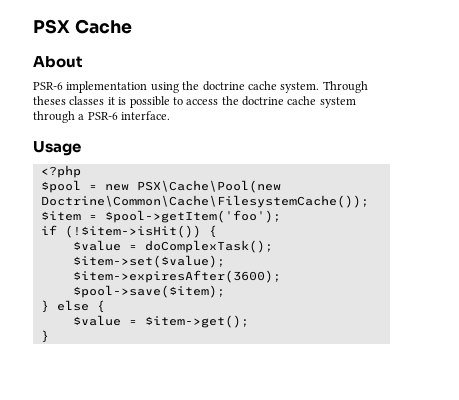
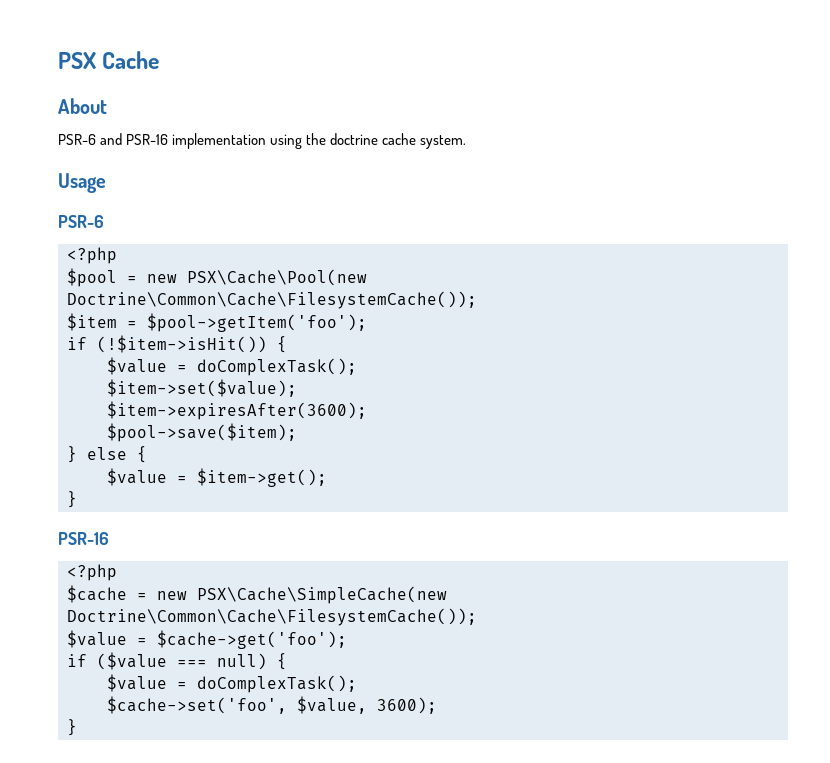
(63, 86) none -> [100,133,169,145] and PSR-16
[322,81,368,93] [33,96,356,108] [33,111,171,123] Through theses classes it is possible to access the doctrine cache system through a PSR-6 interface. -> (467, 142) none
(81, 148) none -> [58,215,104,228] // PSR-6
(49, 336) none -> [58,532,109,545] [67,564,117,581] [67,585,447,604] [67,608,477,626] [67,630,347,649] [67,652,287,670] [107,674,357,693] [107,696,437,714] [67,719,77,736] // PSR-16 // <?php // $cache = new PSX\Cache\SimpleCache(new Doctrine\Common\Cache\FilesystemCache()); // $value = $cache->get('foo'); // if ($value === null) { // $value = doComplexTask(); // $cache->set('foo', $value, 3600); // }

